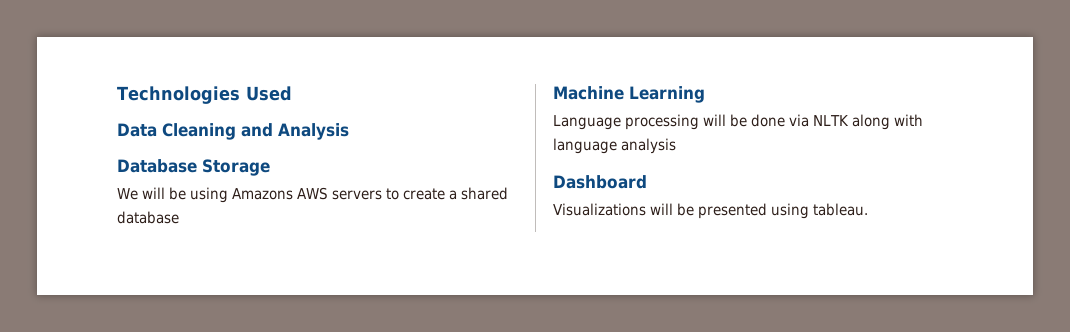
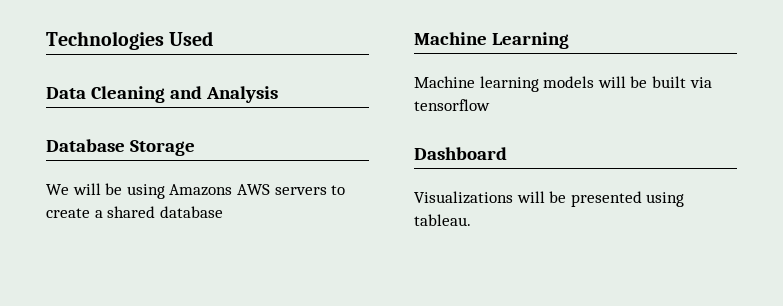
[553,114,924,130] [553,138,677,154] Language processing will be done via NLTK along with language analysis -> [414,76,712,92] [414,99,490,111] Machine learning models will be built via tensorflow

